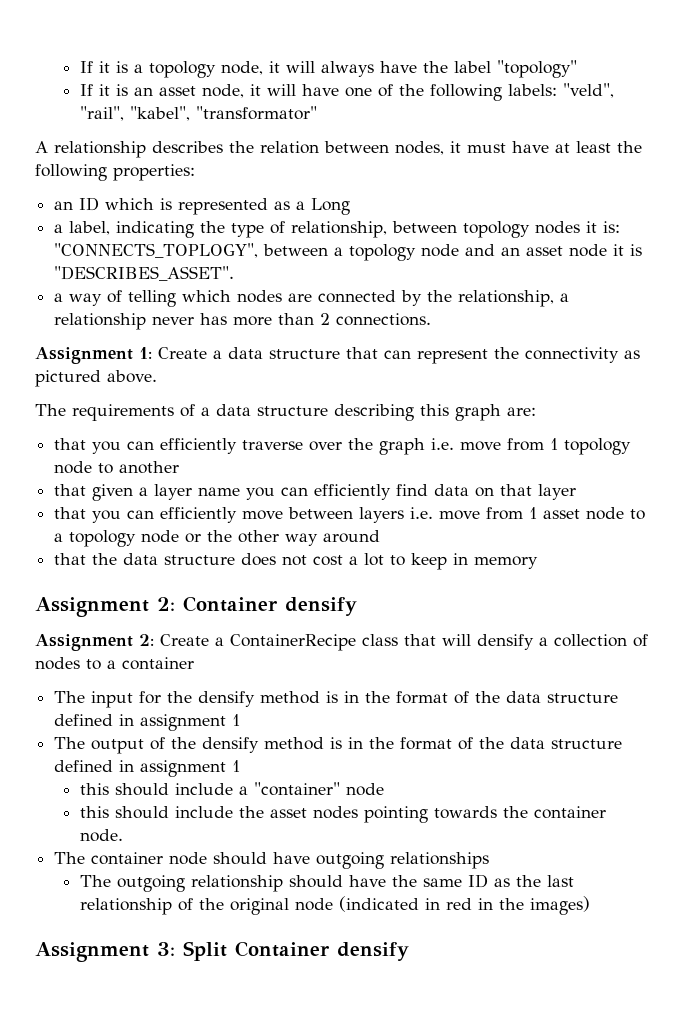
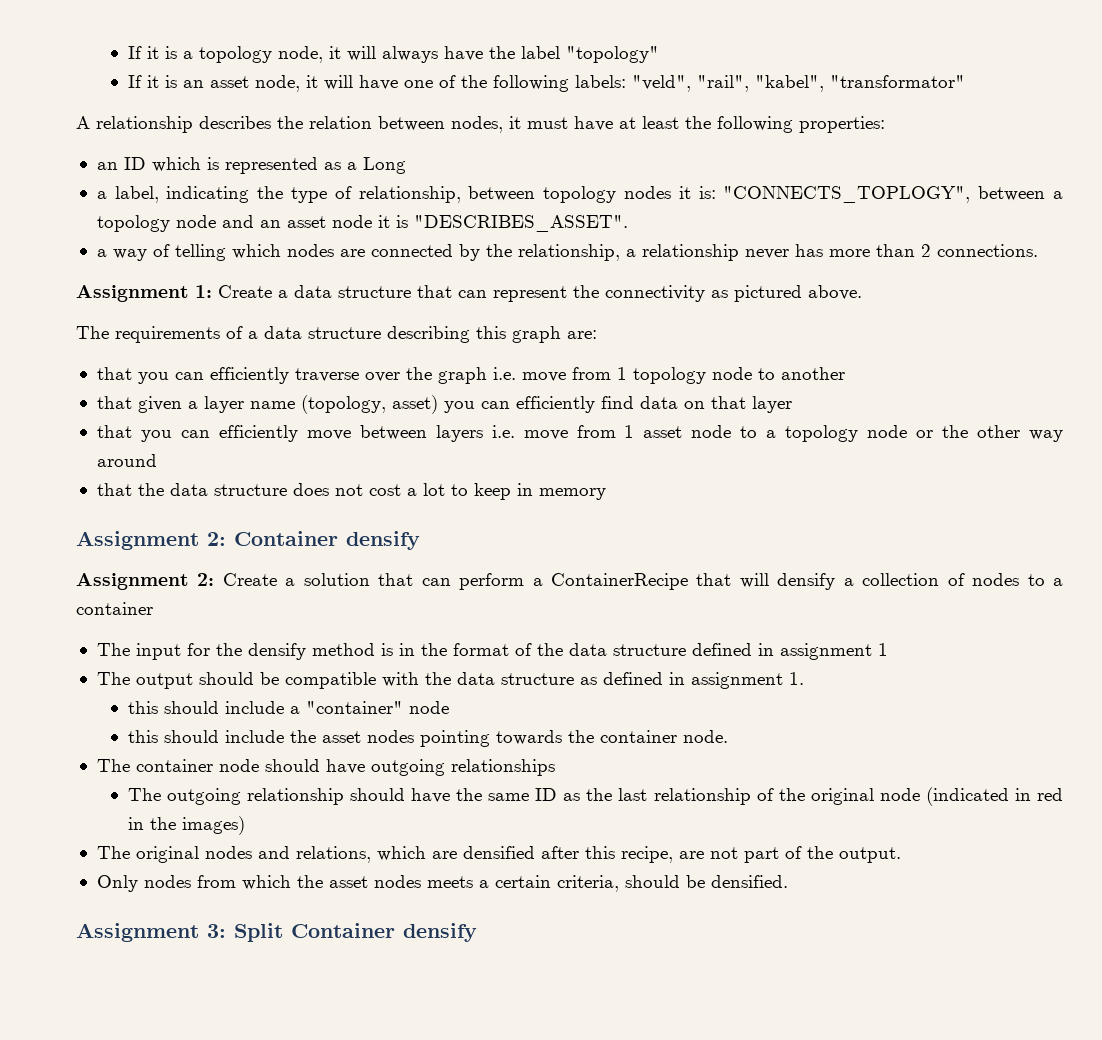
(241, 491) none -> [300,395,438,414] (topology, asset)
[230,634,398,651] ContainerRecipe class -> [303,573,689,590] solution that can perform a ContainerRecipe
[150,737,623,753] [54,760,241,777] of the densify method is in the format of the data structure defined in assignment 1 -> [198,672,804,689] should be compatible with the data structure as defined in assignment 1.
(590, 905) none -> [96,846,901,863] [96,875,788,892] // The original nodes and relations, which are densified after this recipe, are not part of the output. // Only nodes from which the asset nodes meets a certain criteria, should be densified.

